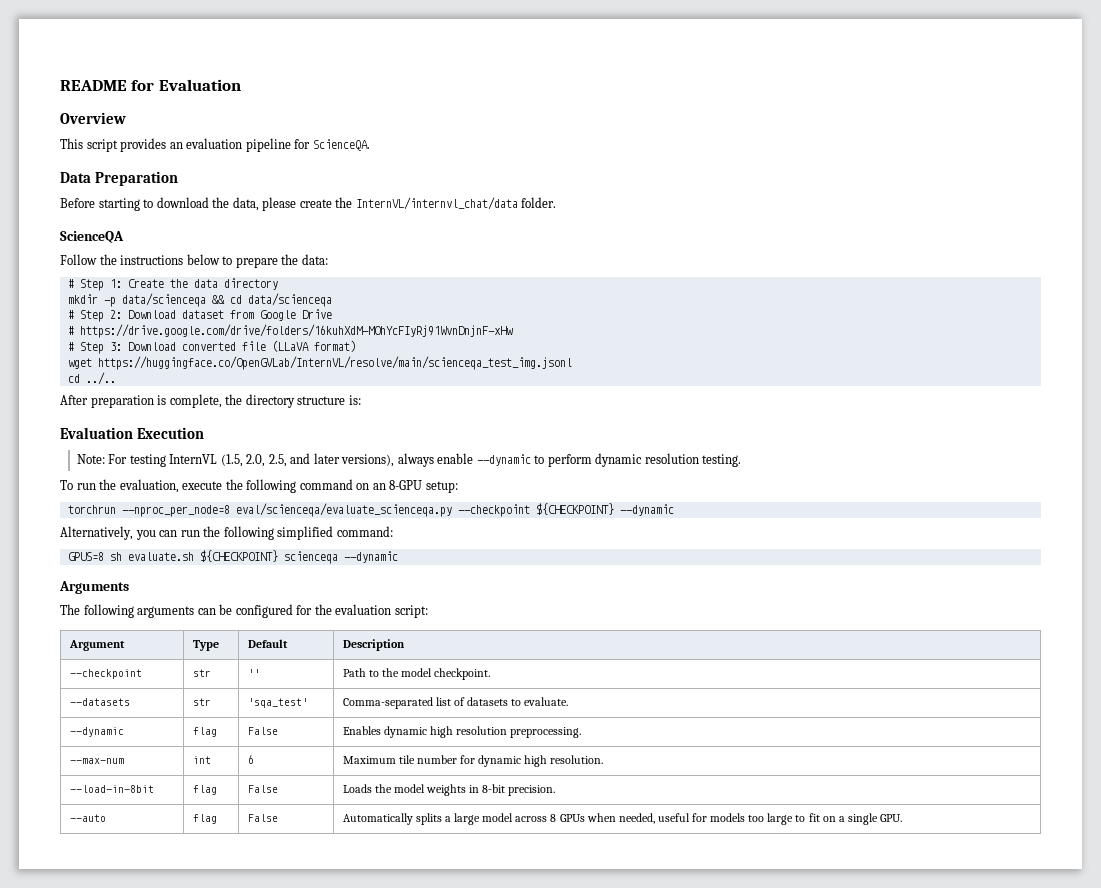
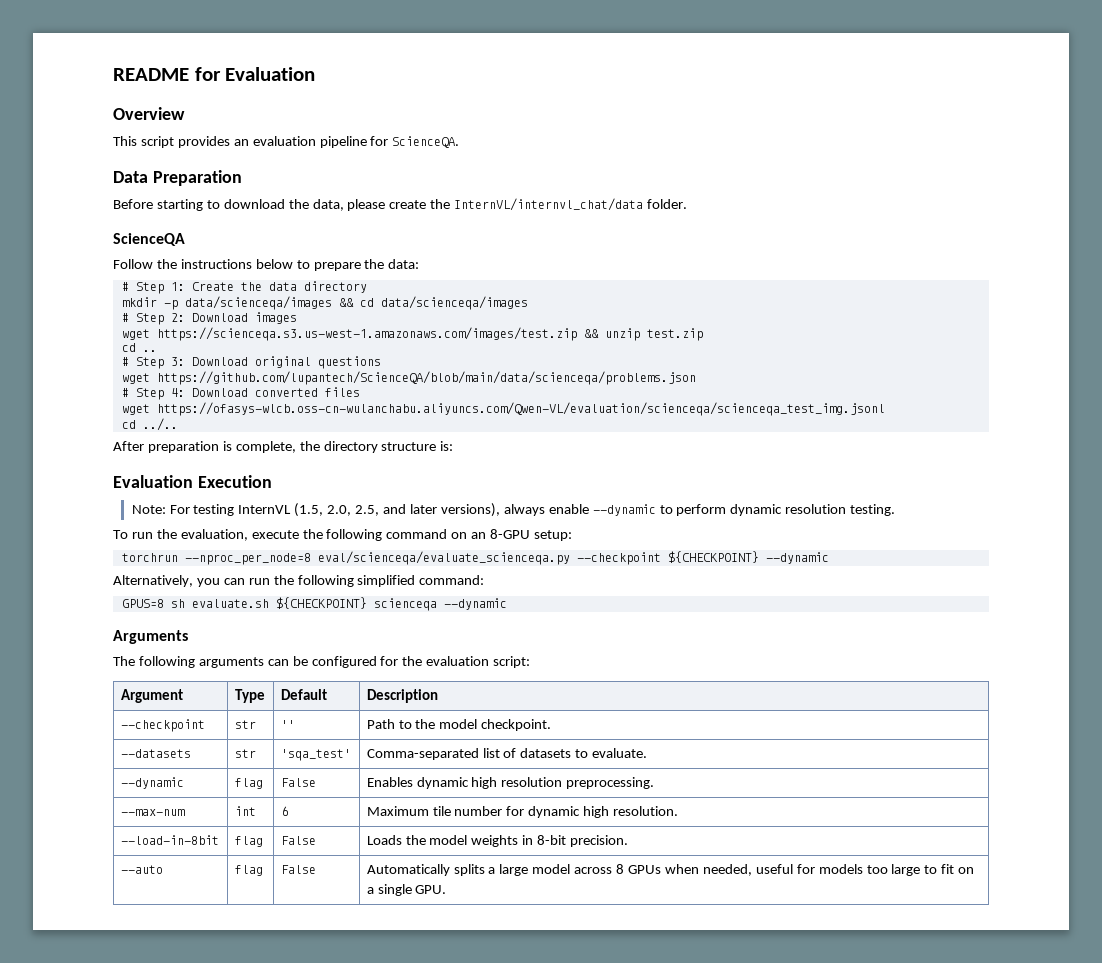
[121,293,206,307] data/scienceqa -> [184,296,332,310] data/scienceqa/images
[247,293,332,307] data/scienceqa -> [380,296,528,310] data/scienceqa/images
[181,309,332,321] [67,324,513,338] [67,340,356,354] [67,356,572,370] dataset from Google Drive // # https://drive.google.com/drive/folders/16kuhXdM-MOhYcFIyRj91WvnDnjnF-xHw // # Step 3: Download converted file (LLaVA format) // wget https://huggingface.co/OpenGVLab/InternVL/resolve/main/scienceqa_test_img.jsonl -> [254,312,297,324] [121,327,703,341] [121,343,157,352] [121,356,381,369] [121,371,696,385] [121,387,360,400] [121,402,885,416] images // wget https://scienceqa.s3.us-west-1.amazonaws.com/images/test.zip && unzip test.zip // cd .. // # Step 3: Download original questions // wget https://github.com/lupantech/ScienceQA/blob/main/data/scienceqa/problems.json // # Step 4: Download converted files // wget https://ofasys-wlcb.oss-cn-wulanchabu.aliyuncs.com/Qwen-VL/evaluation/scienceqa/scienceqa_test_img.jsonl

